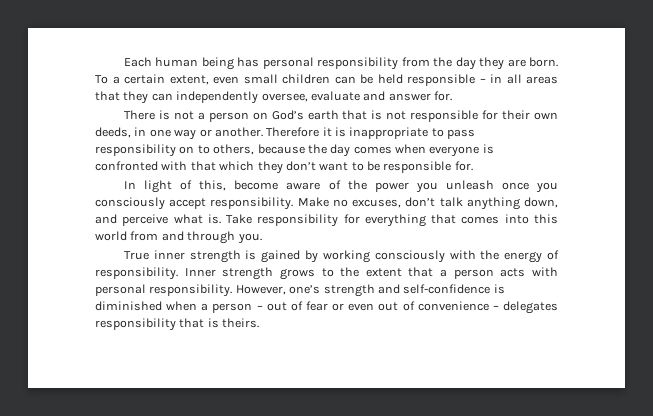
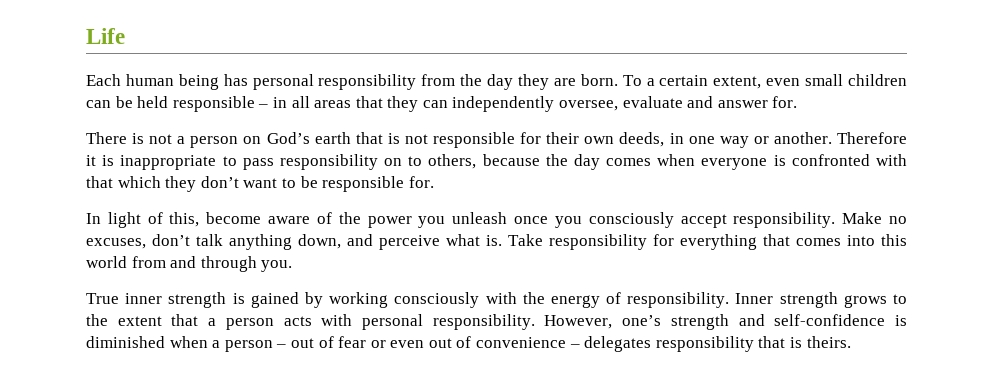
(123, 62) none -> [86,28,125,44] Life //

